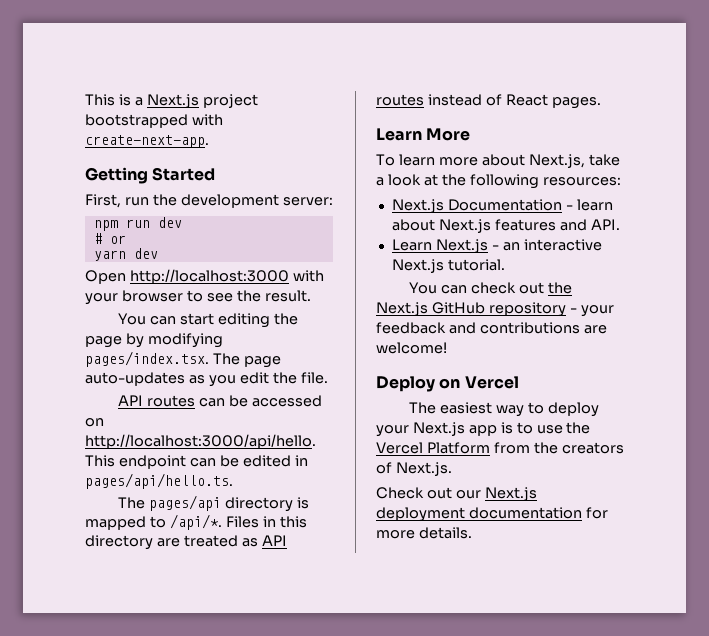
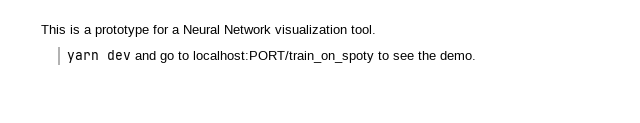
[146,94,258,108] [85,114,223,128] [85,135,209,148] [85,167,216,184] [85,194,333,208] [93,217,182,231] [93,233,126,244] [93,248,158,261] [85,269,324,284] [85,290,311,305] [118,313,298,328] [85,333,223,348] [85,351,281,368] [85,372,328,387] [118,395,322,407] [85,418,104,427] [85,434,316,449] [85,455,308,469] [85,473,233,489] [118,495,309,512] [85,514,307,530] [85,535,287,550] [376,94,601,109] [376,128,471,141] [376,154,620,168] [376,174,621,189] [391,199,613,213] [391,219,620,233] [391,239,602,253] [391,259,505,273] [409,282,572,294] [376,302,614,317] [376,322,607,334] [376,342,447,354] [376,376,519,392] [409,402,599,417] [376,422,591,437] [376,442,624,454] [376,462,452,476] [376,487,537,501] [376,507,608,522] [376,527,472,539] Next.js project bootstrapped with create-next-app. // Getting Started // First, run the development server: // npm run dev // # or // yarn dev // Open http://localhost:3000 with your browser to see the result. // You can start editing the page by modifying pages/index.tsx. The page auto-updates as you edit the file. // API routes can be accessed on http://localhost:3000/api/hello. This endpoint can be edited in pages/api/hello.ts. // The pages/api directory is mapped to /api/*. Files in this directory are treated as API routes instead of React pages. // Learn More // To learn more about Next.js, take a look at the following resources: // Next.js Documentation - learn about Next.js features and API. // Learn Next.js - an interactive Next.js tutorial. // You can check out the Next.js GitHub repository - your feedback and contributions are welcome! // Deploy on Vercel // The easiest way to deploy your Next.js app is to use the Vercel Platform from the creators of Next.js. // Check out our Next.js deployment documentation for more details. -> [95,25,376,37] [66,50,476,63] prototype for a Neural Network visualization tool. // yarn dev and go to localhost:PORT/train_on_spoty to see the demo.

